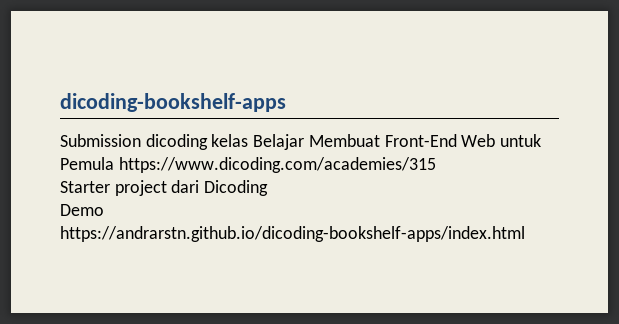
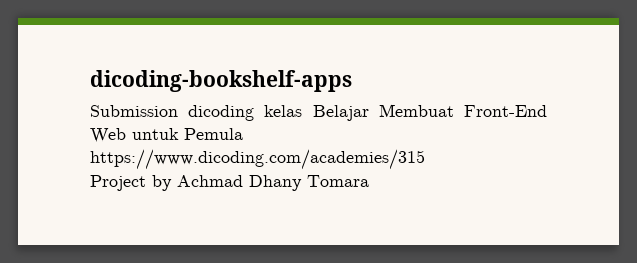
[60,180,269,196] [60,204,104,216] [60,226,525,242] Starter project dari Dicoding // Demo https://andrarstn.github.io/dicoding-bookshelf-apps/index.html -> [90,175,369,191] Project by Achmad Dhany Tomara

